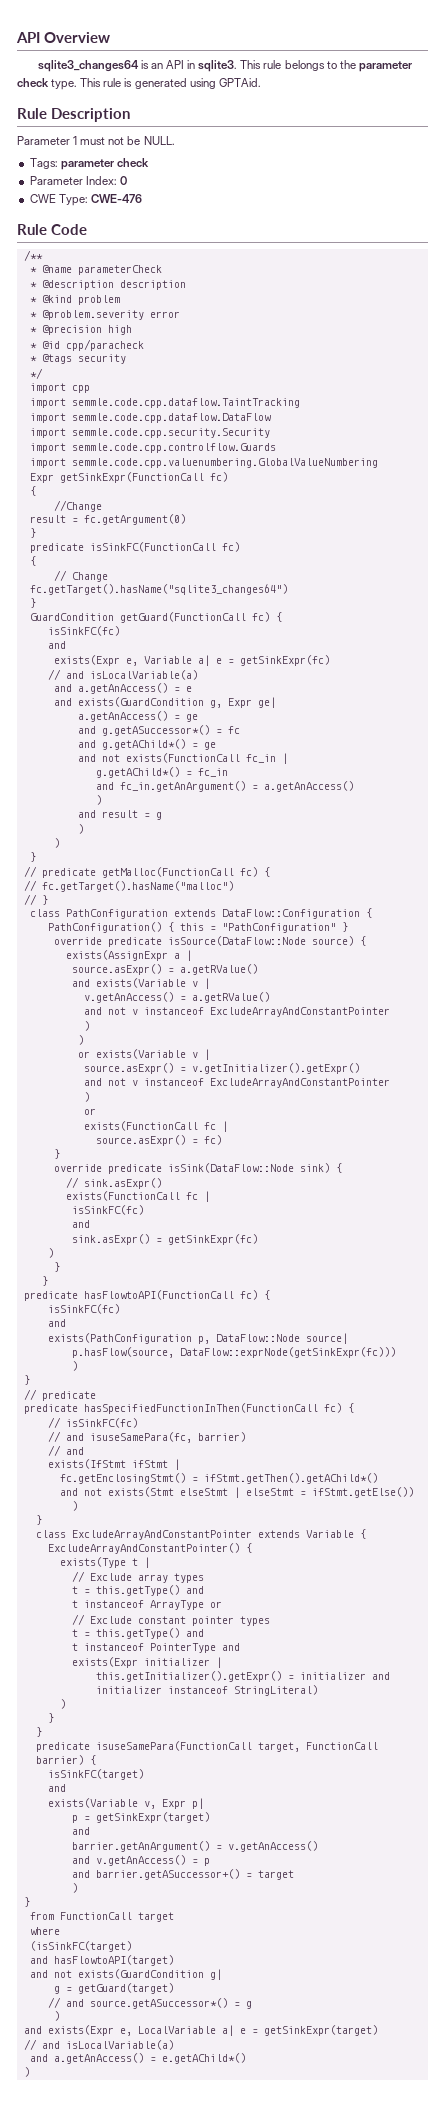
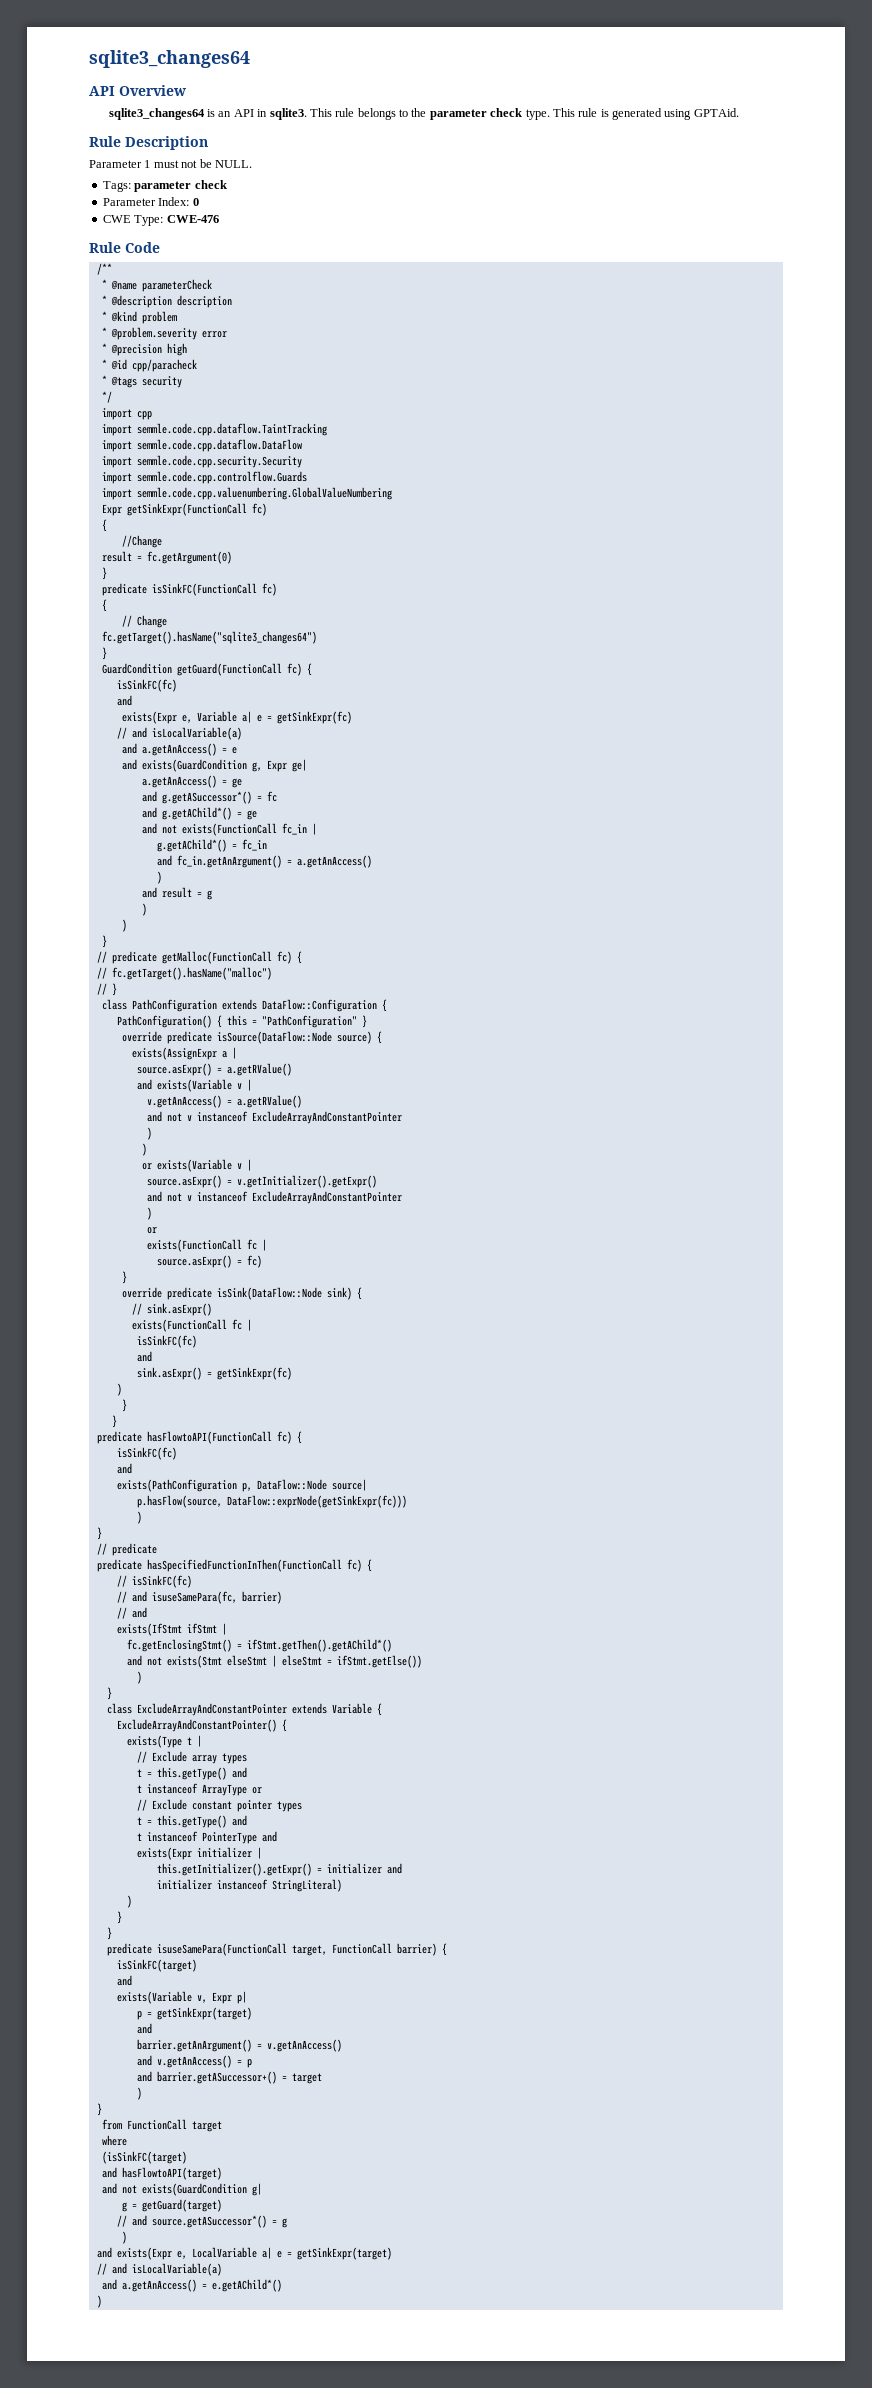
(16, 37) none -> [89,50,250,68] sqlite3_changes64 //

